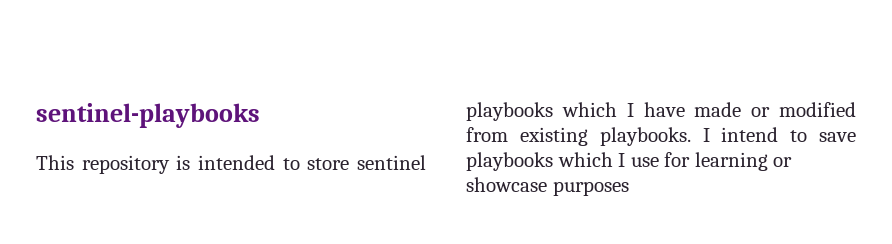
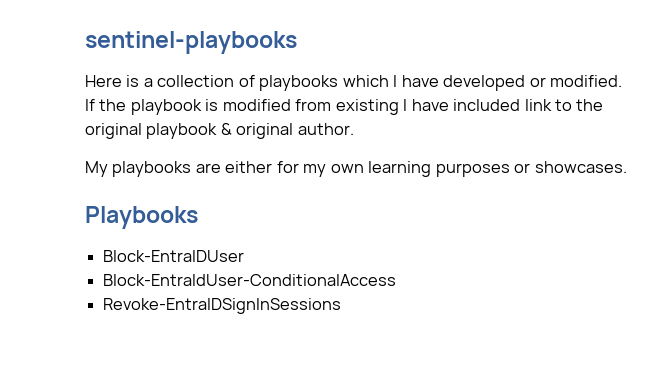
[36,155,426,174] [466,102,856,121] [466,127,856,146] [466,152,793,171] [466,177,629,196] This repository is intended to store sentinel playbooks which I have made or modified from existing playbooks. I intend to save playbooks which I use for learning or showcase purposes -> [85,75,623,91] [85,99,604,115] [85,123,354,139] [85,161,627,177] [85,206,198,229] [103,250,245,262] [103,274,397,286] [103,298,342,314] Here is a collection of playbooks which I have developed or modified. If the playbook is modified from existing I have included link to the original playbook & original author. // My playbooks are either for my own learning purposes or showcases. // Playbooks // Block-EntraIDUser // Block-EntraIdUser-ConditionalAccess // Revoke-EntraIDSignInSessions

